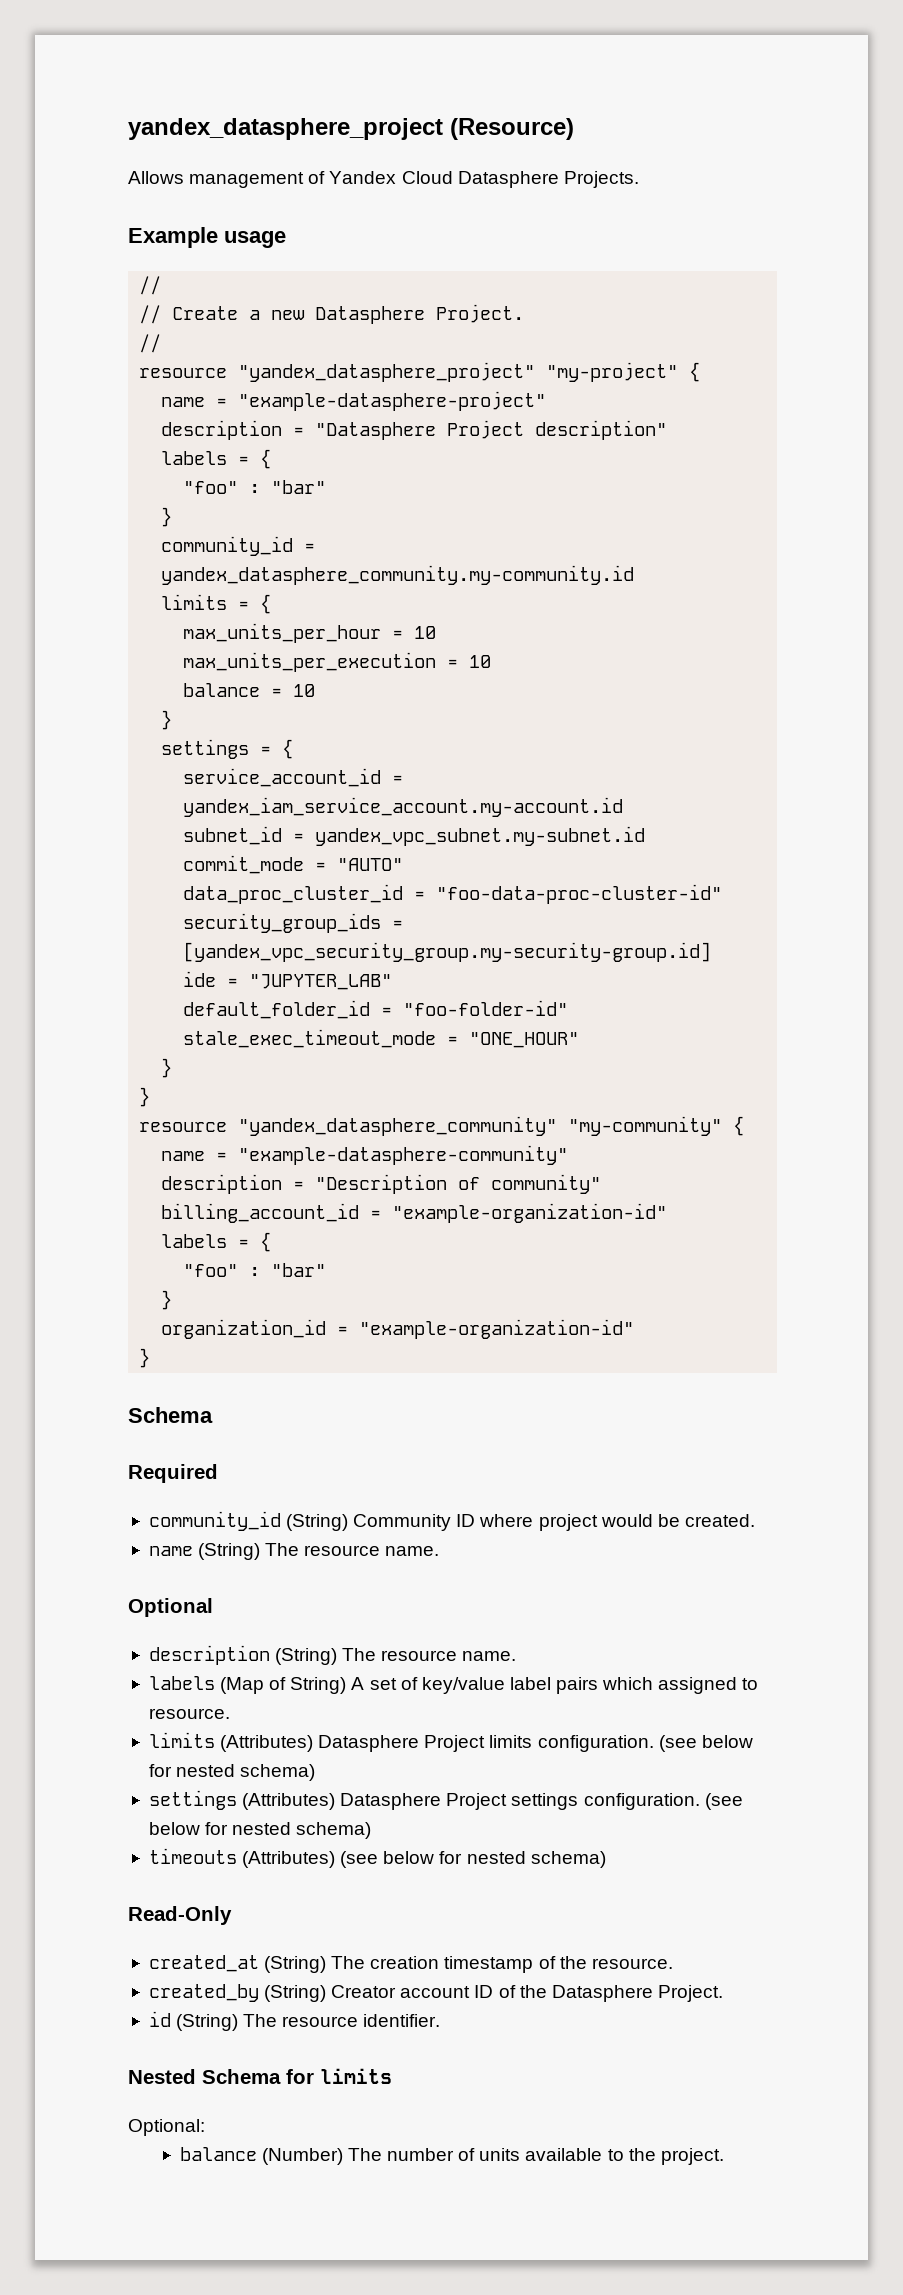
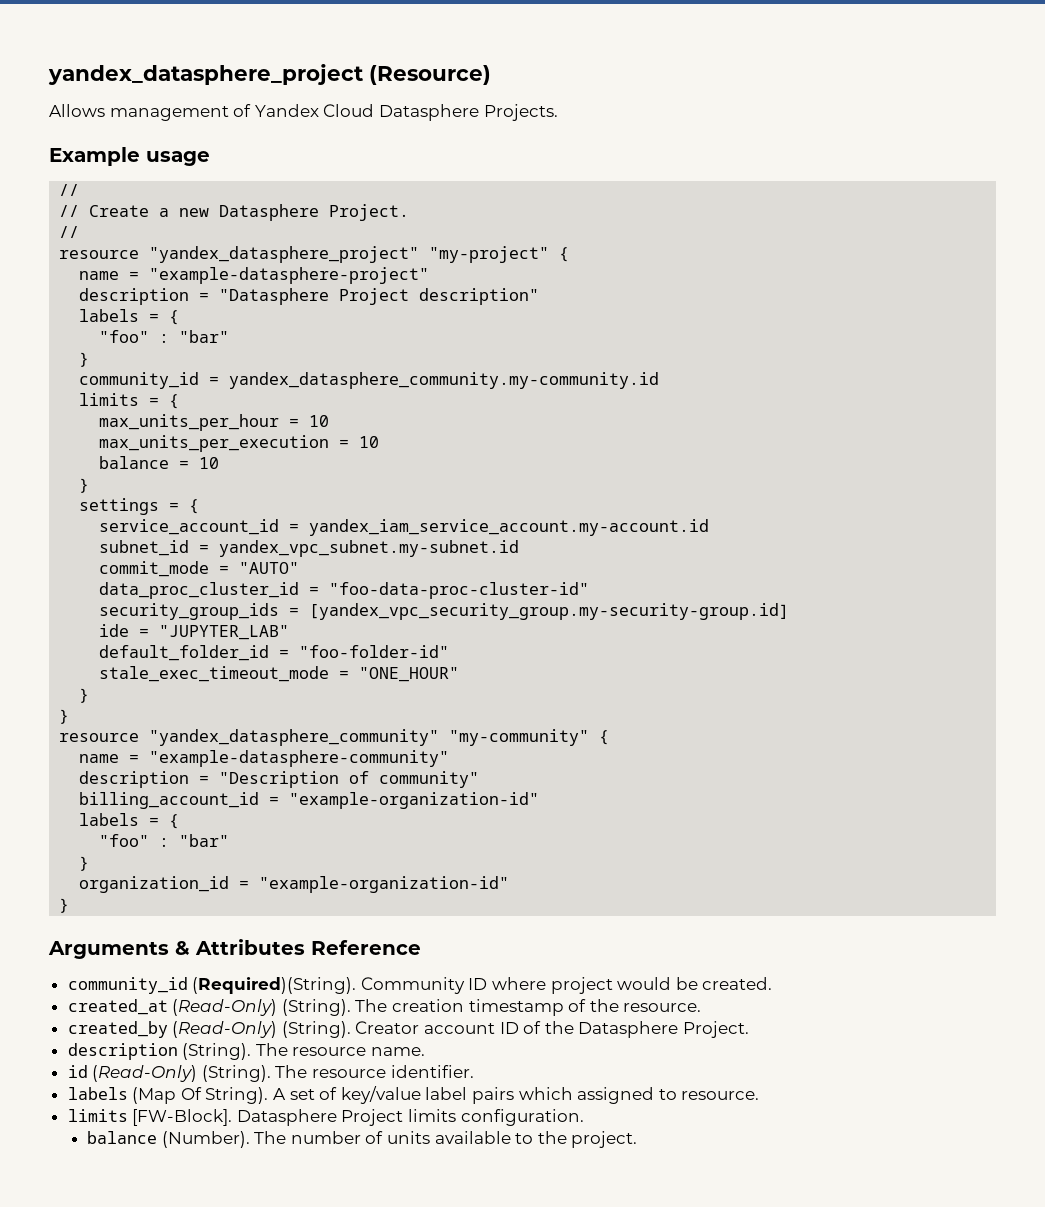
[128,1407,213,1423] [128,1464,218,1483] [148,1511,349,1531] Schema // Required // community_id (String) -> [48,939,421,959] [67,977,357,994] Arguments & Attributes Reference // community_id (Required)(String).
[148,1543,440,1560] [128,1598,213,1617] [148,1645,517,1665] name (String) The resource name. // Optional // description (String) The resource name. -> [67,999,702,1016] [67,1021,750,1038] [67,1043,426,1060] [67,1065,474,1082] created_at (Read-Only) (String). The creation timestamp of the resource. // created_by (Read-Only) (String). Creator account ID of the Datasphere Project. // description (String). The resource name. // id (Read-Only) (String). The resource identifier.
[269,1677,347,1694] of String) -> [180,1087,269,1104] Of String).
[220,1735,314,1752] (Attributes) -> [132,1109,233,1126] [FW-Block].
[658,1735,753,1752] [148,1764,316,1781] [148,1790,743,1810] [148,1822,372,1839] [148,1848,606,1868] [128,1906,232,1925] [148,1955,673,1973] [148,1984,723,2002] [148,2011,441,2031] [128,2068,392,2084] [128,2119,205,2136] [179,2147,343,2165] (see below for nested schema) // settings (Attributes) Datasphere Project settings configuration. (see below for nested schema) // timeouts (Attributes) (see below for nested schema) // Read-Only // created_at (String) The creation timestamp of the resource. // created_by (String) Creator account ID of the Datasphere Project. // id (String) The resource identifier. // Nested Schema for limits // Optional: // balance (Number) -> [86,1131,250,1148] // balance (Number).

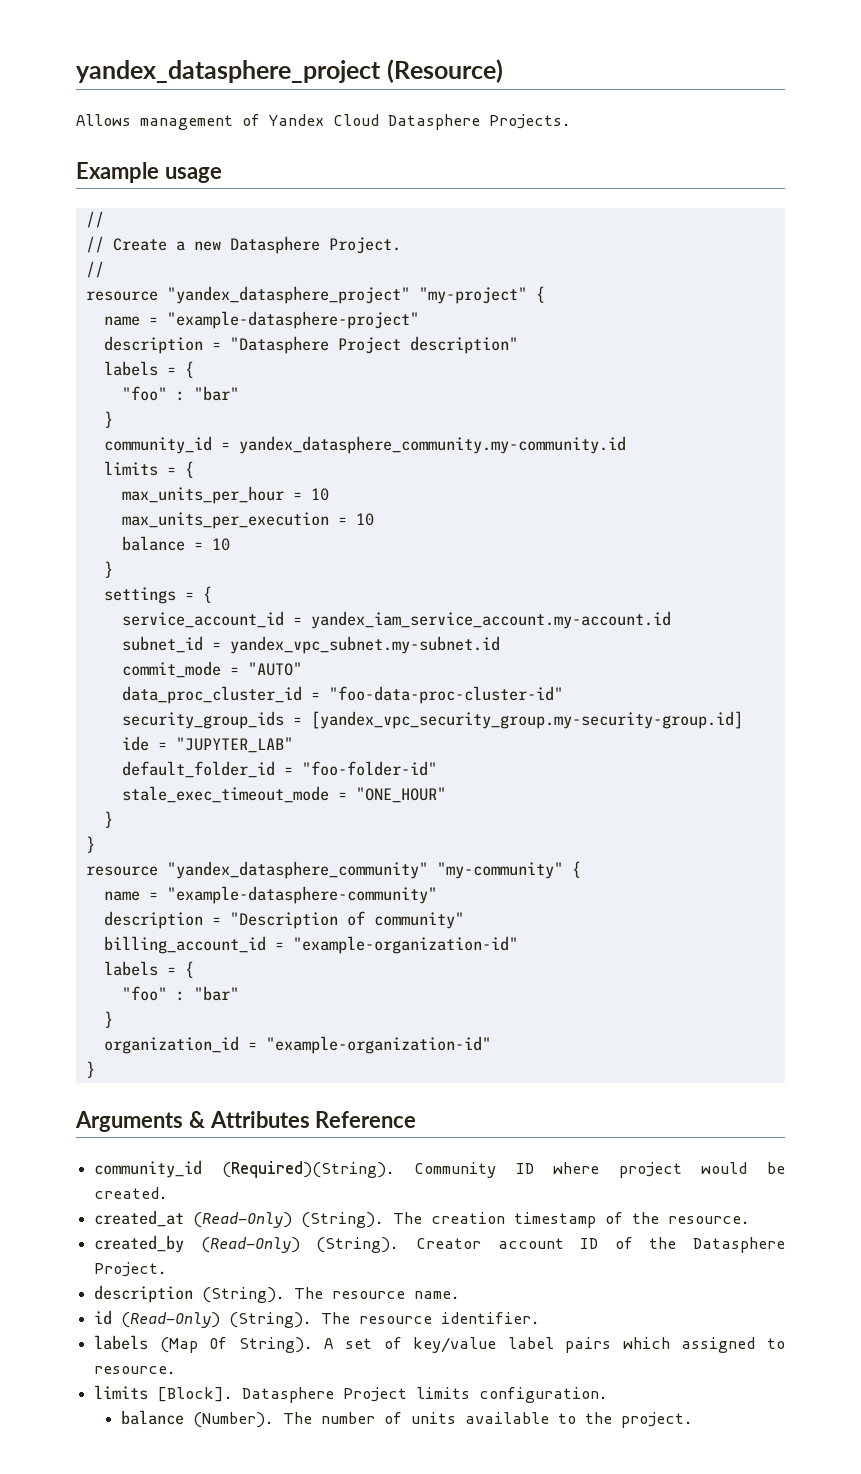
[132,1109,233,1126] [FW-Block]. -> [157,1387,234,1402] [Block].

